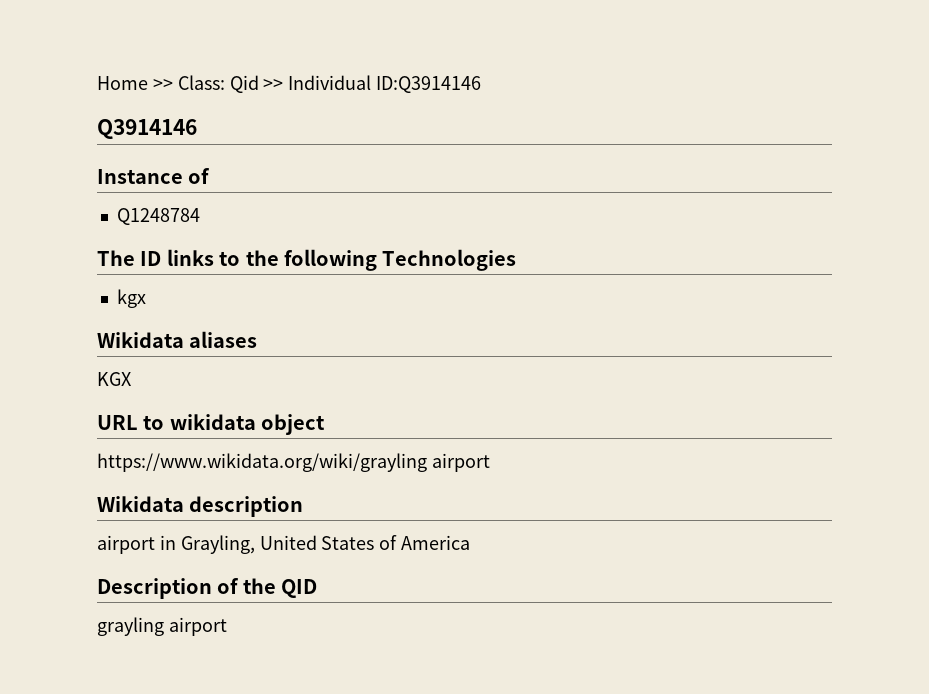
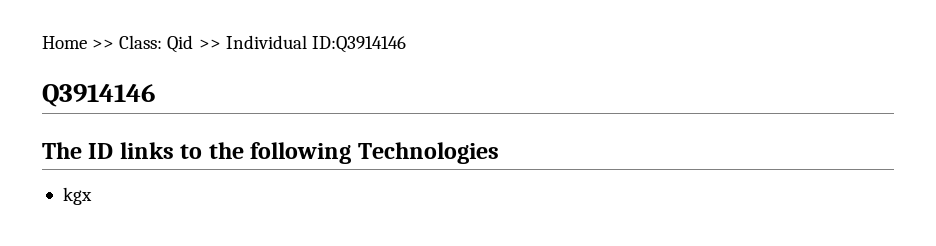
[97,168,211,184] [116,208,200,225] // Instance of // Q1248784 -> (156, 95) none
[97,331,258,348] [97,372,132,386] [97,414,326,435] [97,453,490,472] [97,496,304,517] [97,535,471,554] [97,578,318,599] [97,617,227,636] // Wikidata aliases // KGX // URL to wikidata object // https://www.wikidata.org/wiki/grayling airport // Wikidata description // airport in Grayling, United States of America // Description of the QID // grayling airport -> (92, 196) none

